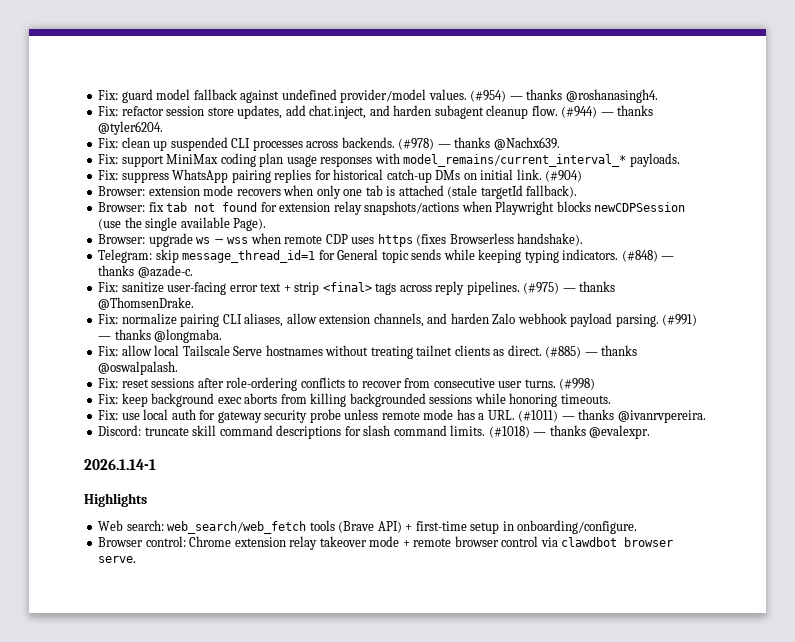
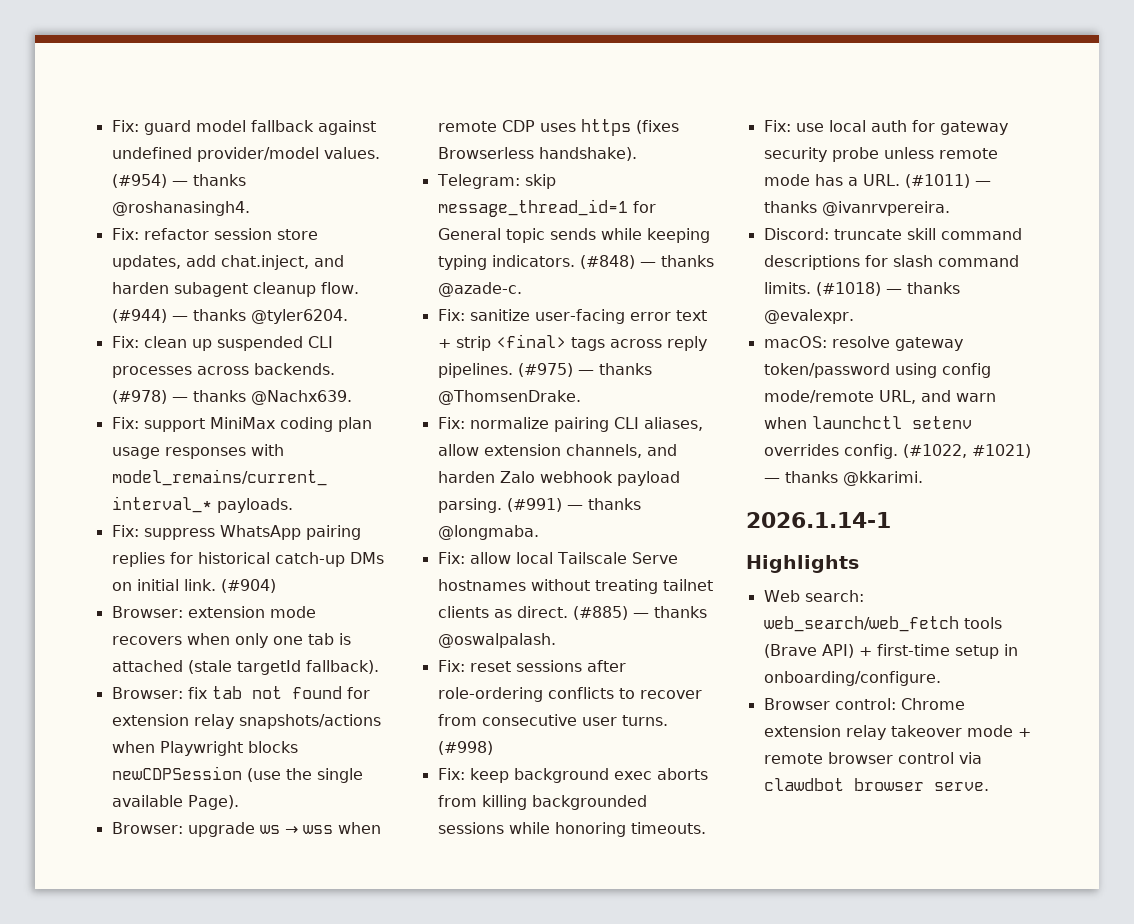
(651, 432) none -> [763,336,963,351] [763,363,991,378] [763,390,996,404] [763,416,972,429] [763,444,1031,459] [763,471,923,486] // macOS: resolve gateway token/password using config mode/remote URL, and warn when launchctl setenv overrides config. (#1022, #1021) — thanks @kkarimi.

